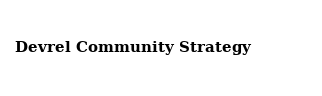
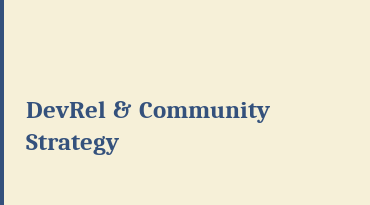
[15,41,71,52] Devrel -> [26,101,132,118] DevRel &

